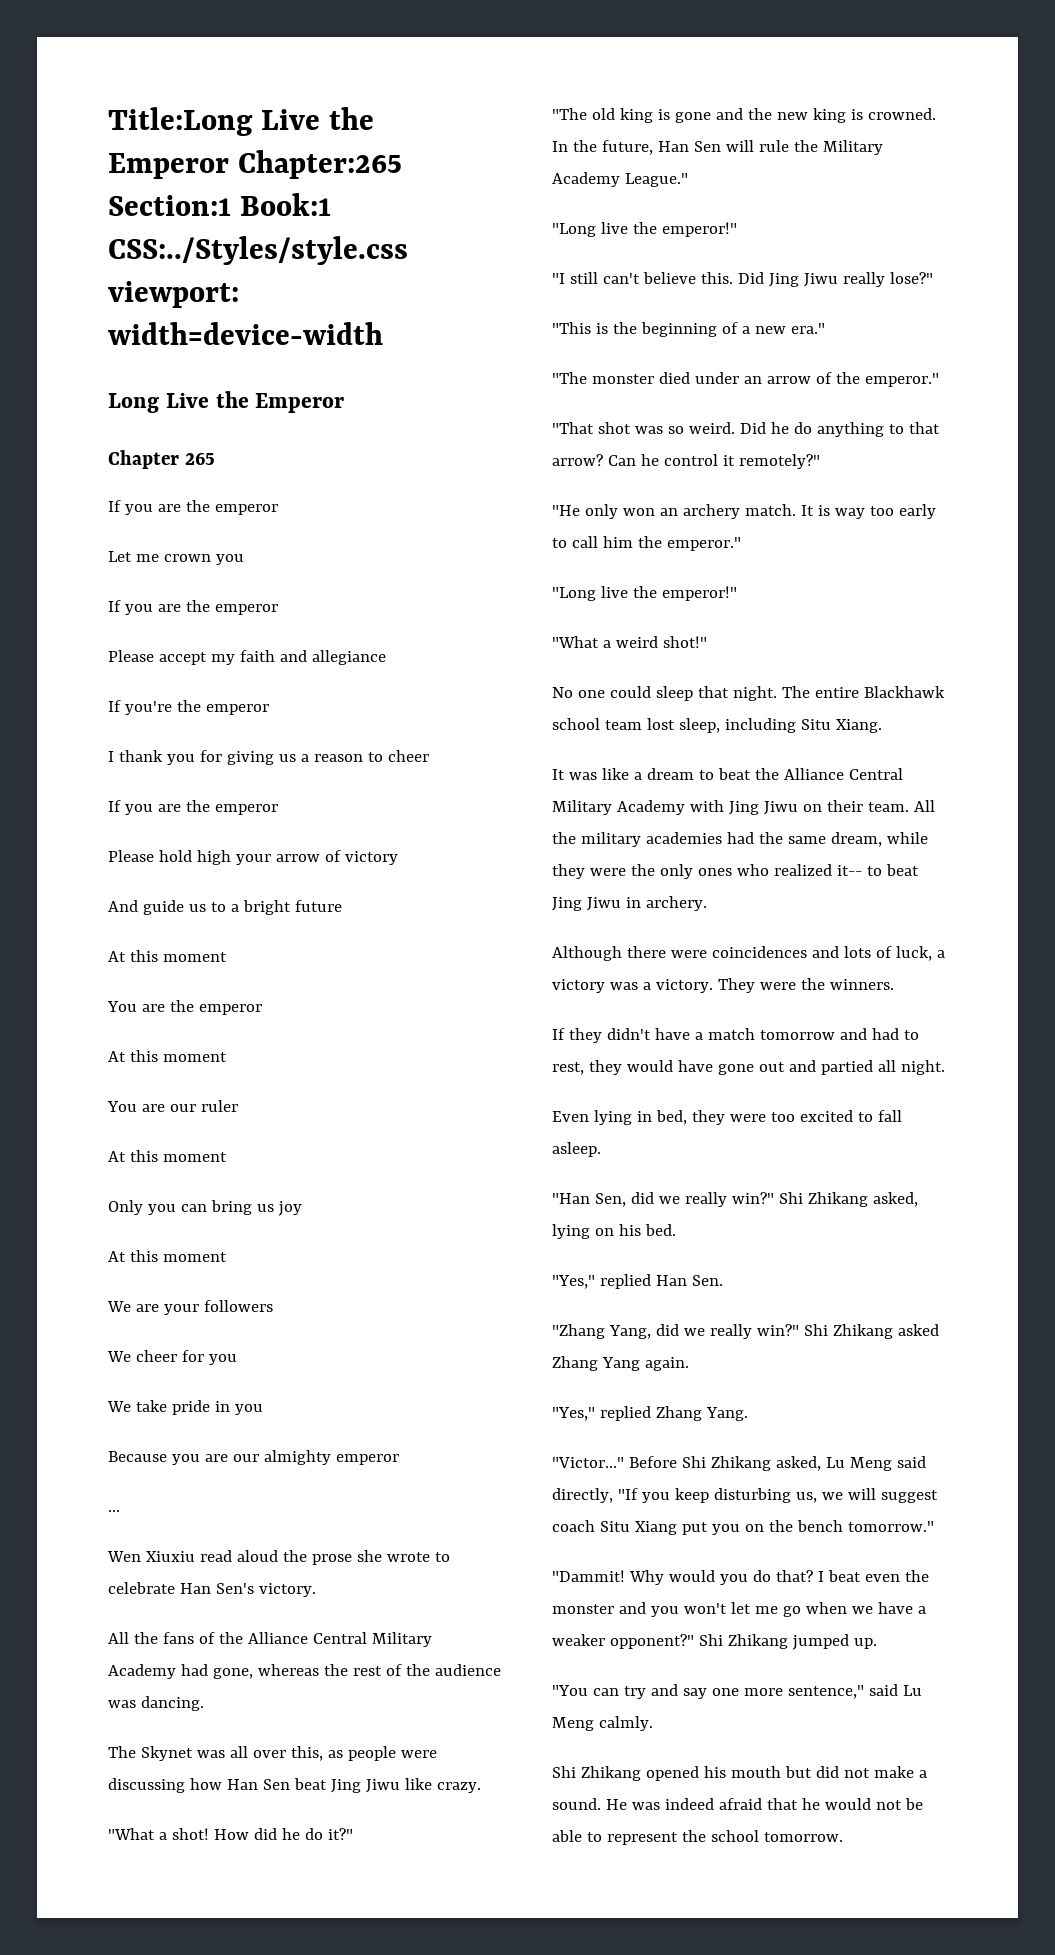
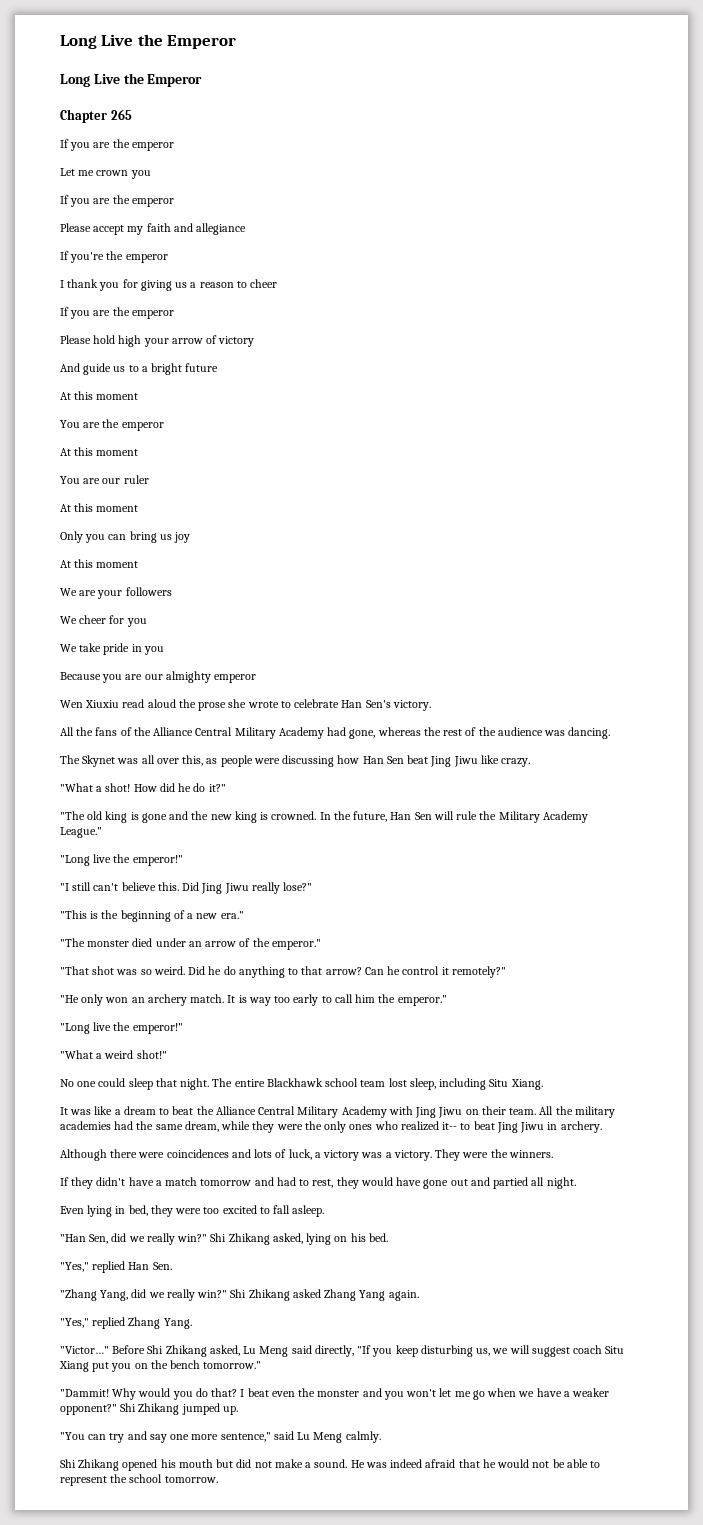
[108,107,375,136] [108,150,403,179] [108,193,332,216] [108,236,408,265] [108,281,239,308] [108,322,383,345] Title:Long Live the Emperor Chapter:265 Section:1 Book:1 CSS:../Styles/style.css viewport: width=device-width -> [60,34,237,49] Long Live the Emperor
[108,1510,120,1512] // … -> (257, 678) none

